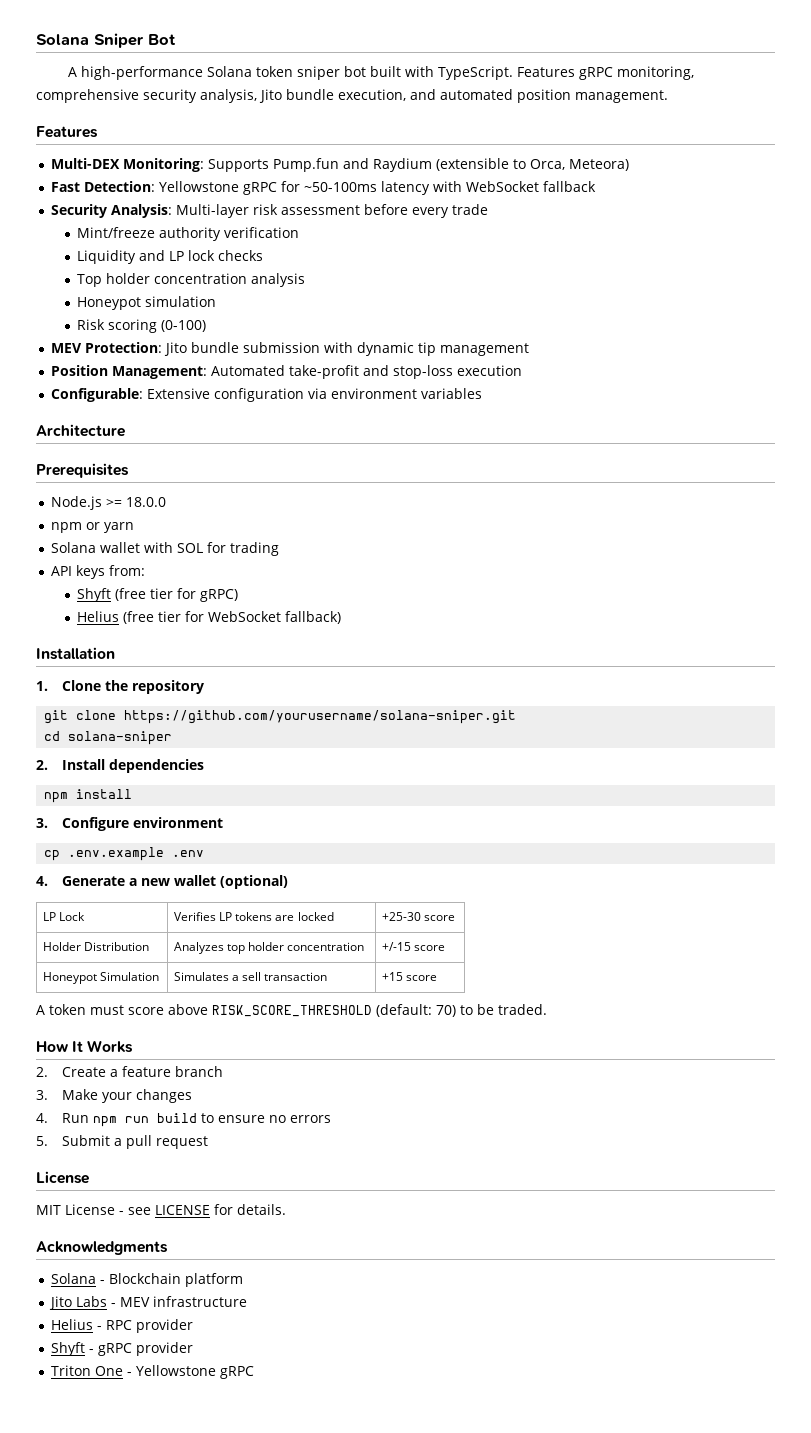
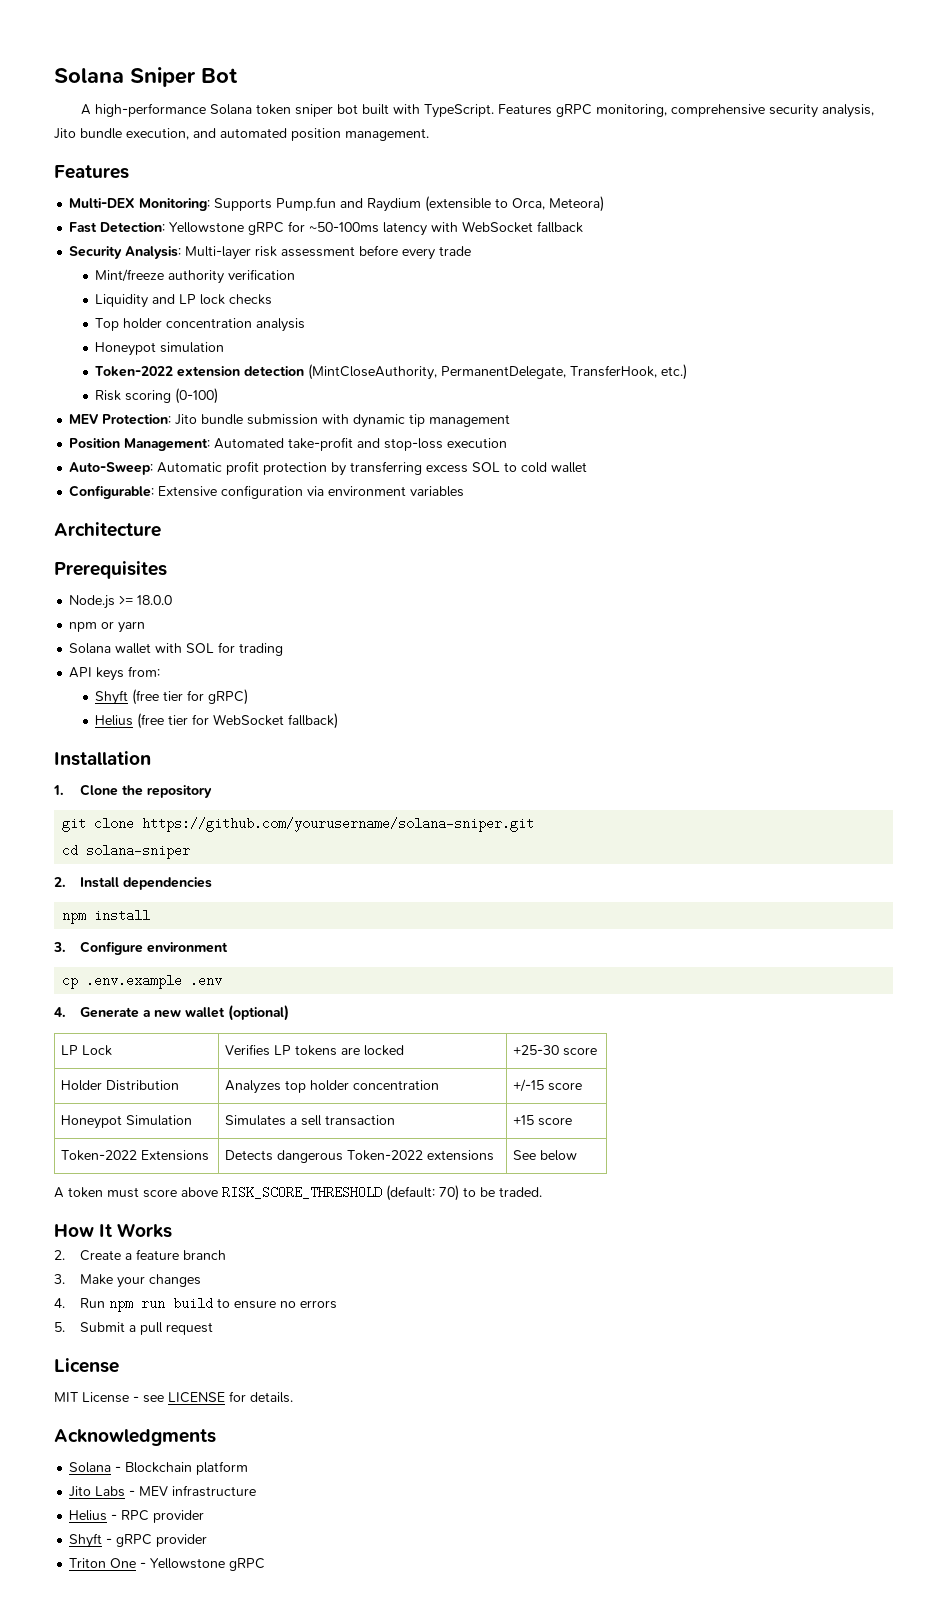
(216, 301) none -> [95,364,688,380] // Token-2022 extension detection (MintCloseAuthority, PermanentDelegate, TransferHook, etc.)
(522, 370) none -> [69,461,588,476] // Auto-Sweep: Automatic profit protection by transferring excess SOL to cold wallet
(437, 978) none -> [61,1150,210,1161] [225,1150,495,1163] [513,1150,578,1161] // Token-2022 Extensions | Detects dangerous Token-2022 extensions | See below

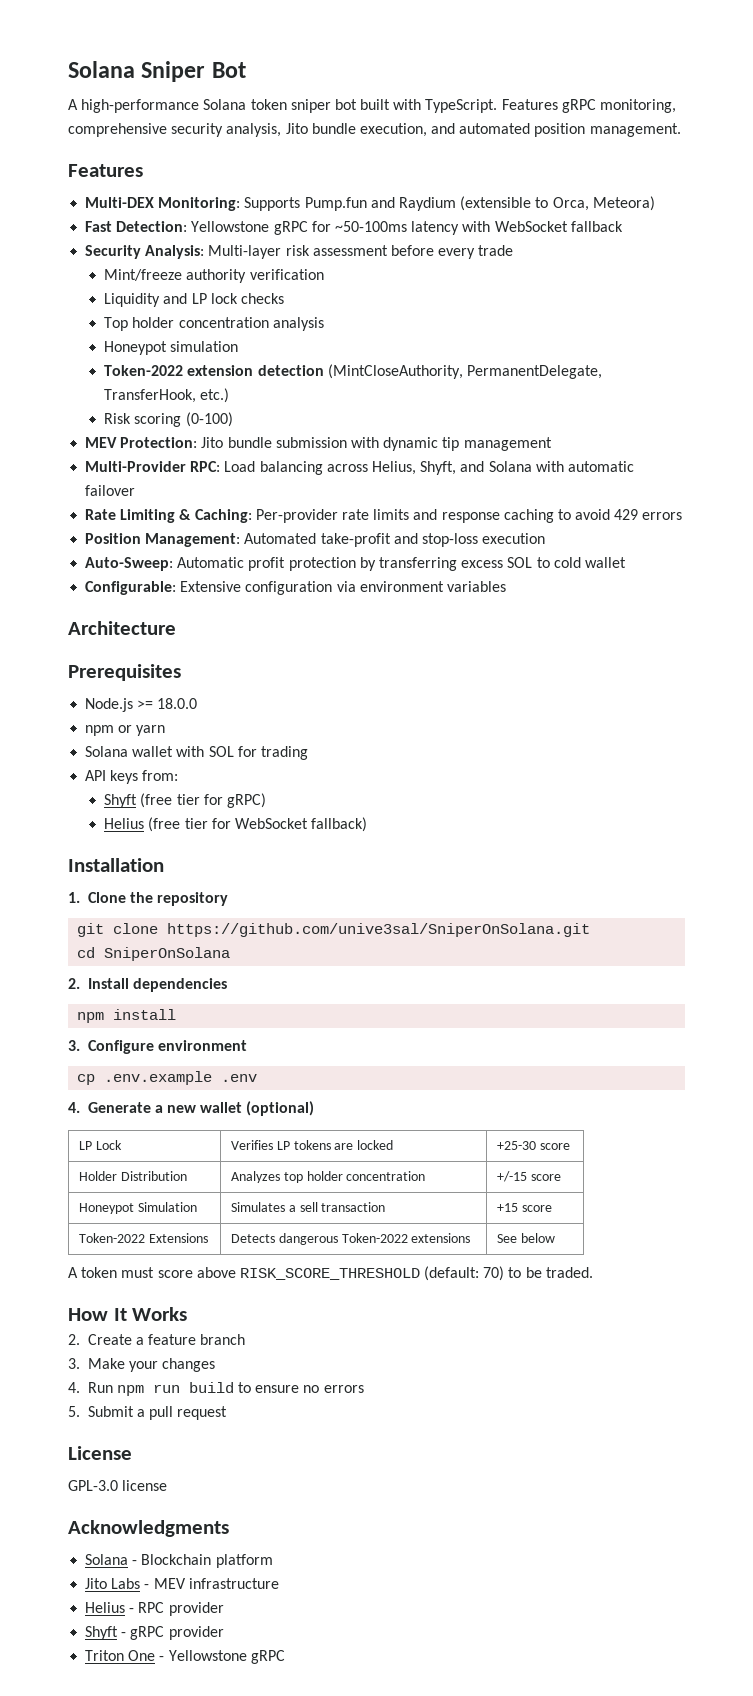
(511, 420) none -> [85,461,634,475] [85,485,136,496] [85,509,683,523] // Multi-Provider RPC: Load balancing across Helius, Shyft, and Solana with automatic failover // Rate Limiting & Caching: Per-provider rate limits and response caching to avoid 429 errors
[142,817,535,832] https://github.com/yourusername/solana-sniper.git -> [167,923,591,937] https://github.com/unive3sal/SniperOnSolana.git
[86,844,191,859] solana-sniper -> [104,947,231,961] SniperOnSolana
[54,1391,293,1403] MIT License - see LICENSE for details. -> [68,1480,168,1491] GPL-3.0 license

